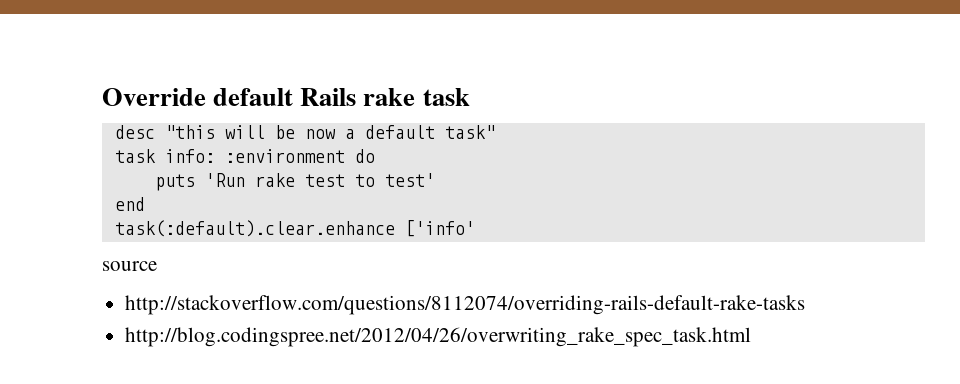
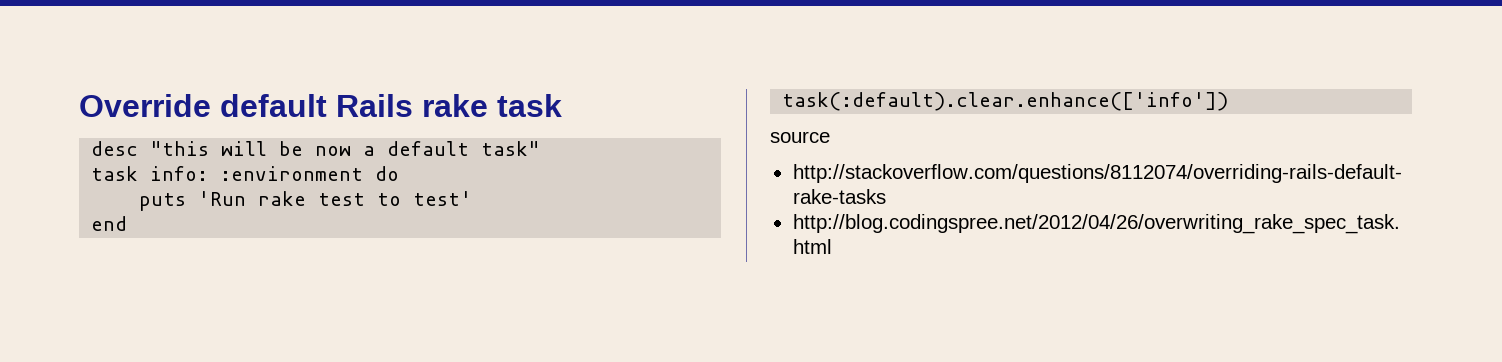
[114,220,475,237] task(:default).clear.enhance ['info' -> [782,92,1229,111] task(:default).clear.enhance(['info'])

